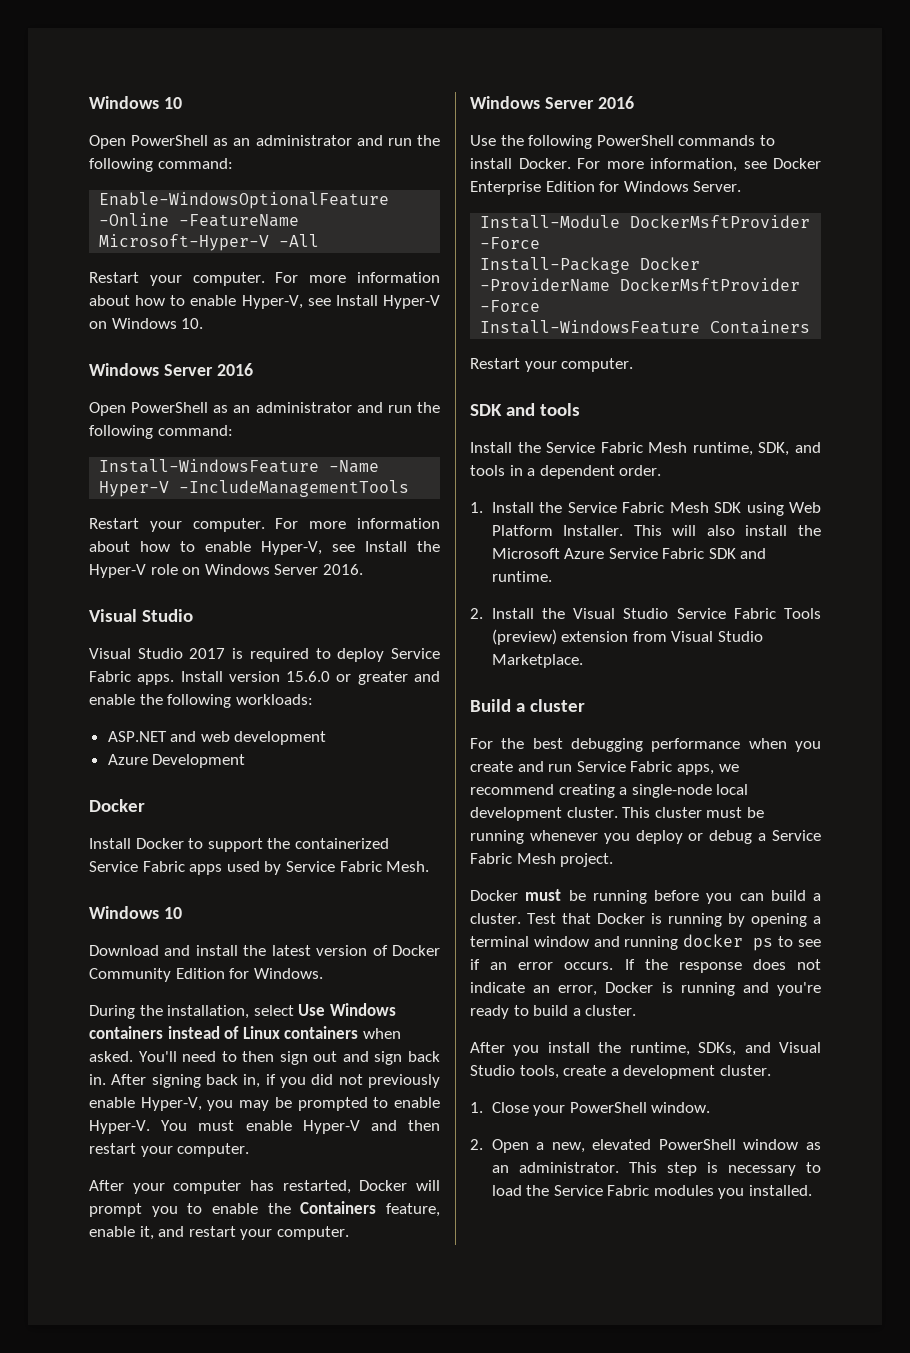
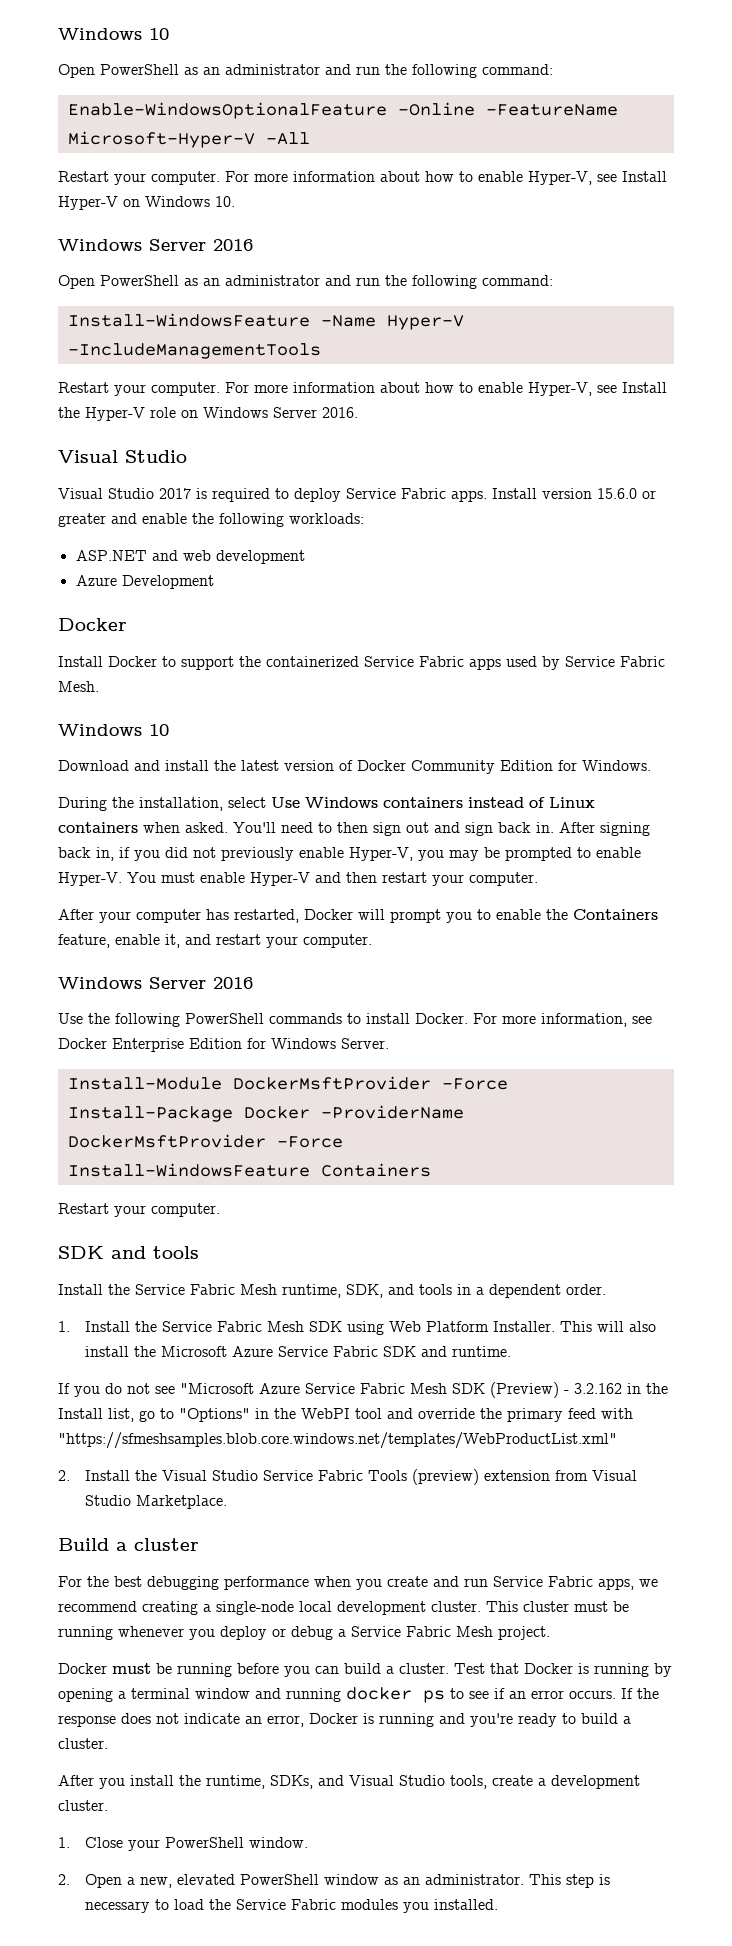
(552, 576) none -> [58,1382,668,1398] [58,1408,633,1422] [58,1432,617,1449] // If you do not see "Microsoft Azure Service Fabric Mesh SDK (Preview) - 3.2.162 in the Install list, go to "Options" in the WebPI tool and override the primary feed with "https://sfmeshsamples.blob.core.windows.net/templates/WebProductList.xml"

